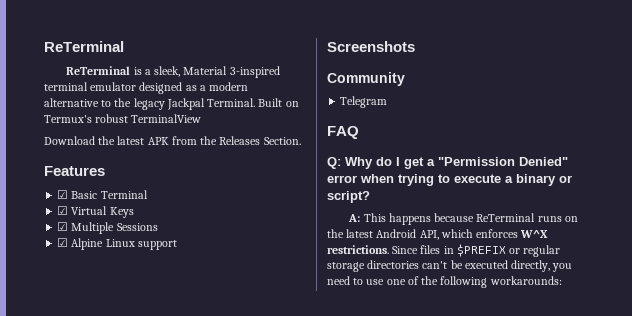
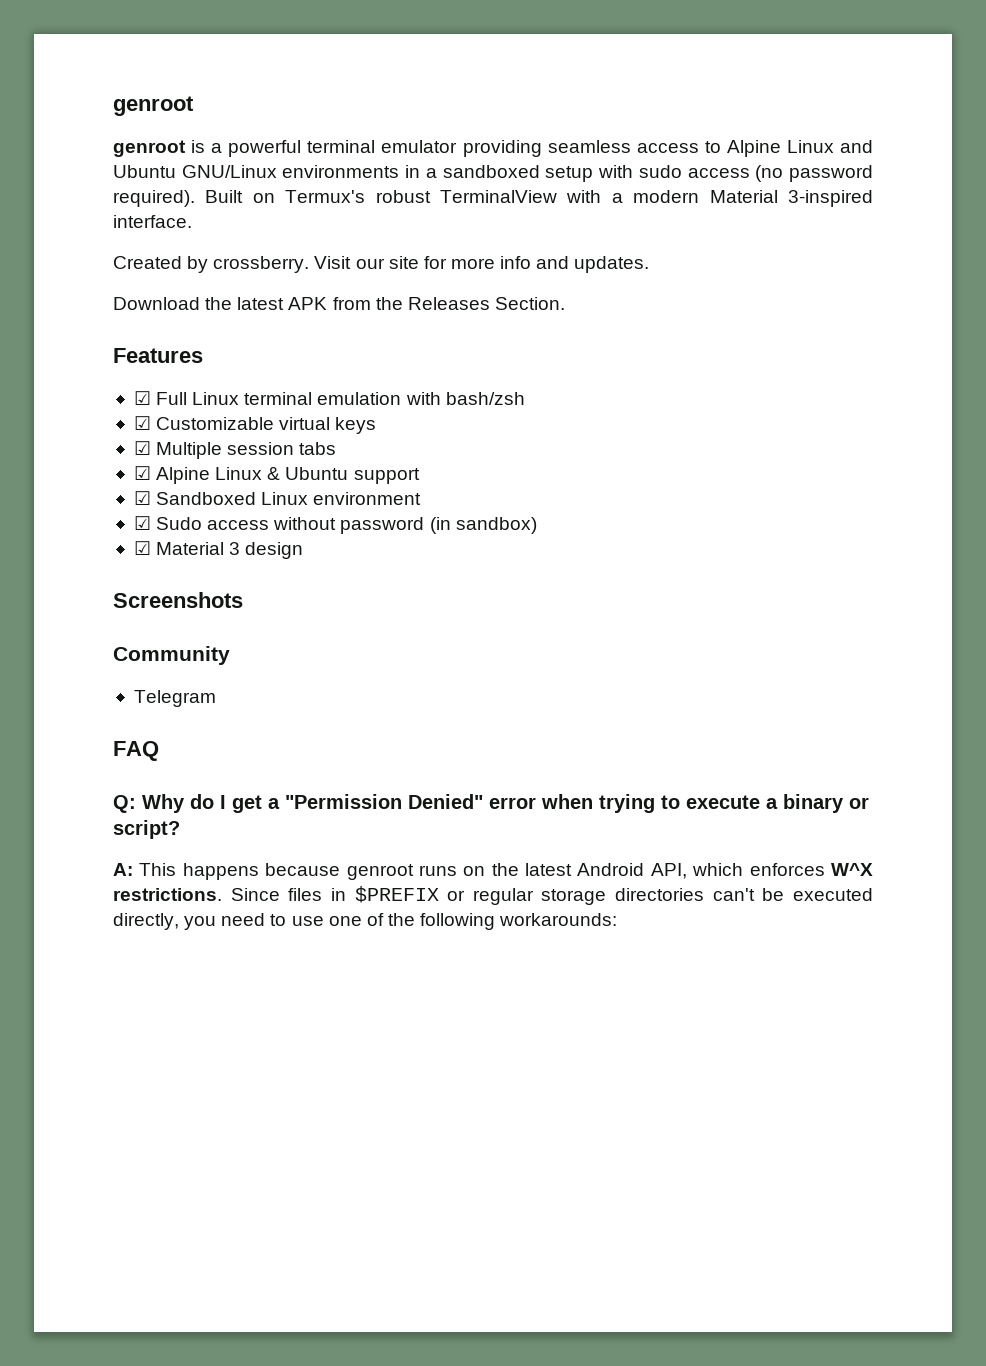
[44,41,124,52] [66,66,280,78] [44,82,249,94] [44,98,256,110] ReTerminal // ReTerminal is a sleek, Material 3-inspired terminal emulator designed as a modern alternative to the legacy Jackpal Terminal. -> [113,96,194,116] [113,140,874,157] [113,165,874,182] [113,190,195,207] genroot // genroot is a powerful terminal emulator providing seamless access to Alpine Linux and Ubuntu GNU/Linux environments in a sandboxed setup with sudo access (no password required).
(202, 118) none -> [566,190,873,207] [113,215,192,228] [113,256,650,273] with a modern Material 3-inspired interface. // Created by crossberry. Visit our site for more info and updates.
[71,190,148,199] [57,206,134,218] Basic Terminal // ☑ Virtual Keys -> [156,392,525,405] [133,416,377,434] Full Linux terminal emulation with bash/zsh // ☑ Customizable virtual keys
[116,223,158,231] Sessions -> [227,442,337,455] session tabs
(135, 243) none -> [267,467,349,480] & Ubuntu
(177, 245) none -> [133,491,422,505] [133,516,537,534] [133,541,304,559] // ☑ Sandboxed Linux environment // ☑ Sudo access without password (in sandbox) // ☑ Material 3 design
[476,213,536,222] ReTerminal -> [346,864,414,880] genroot

